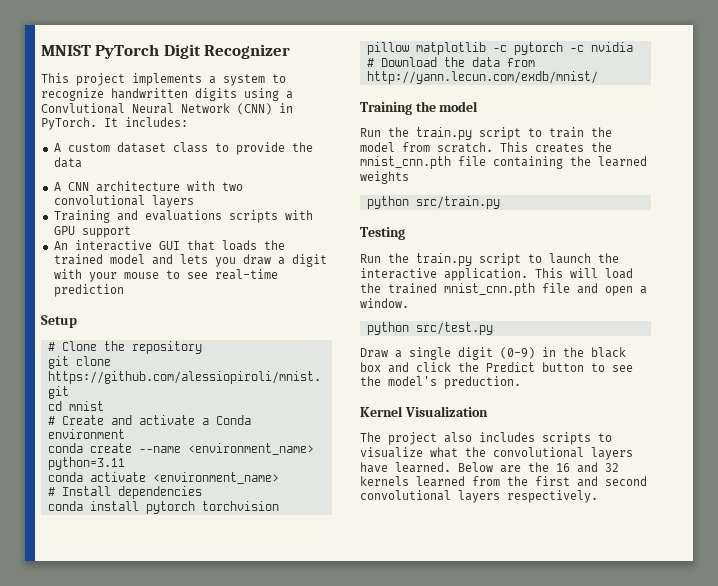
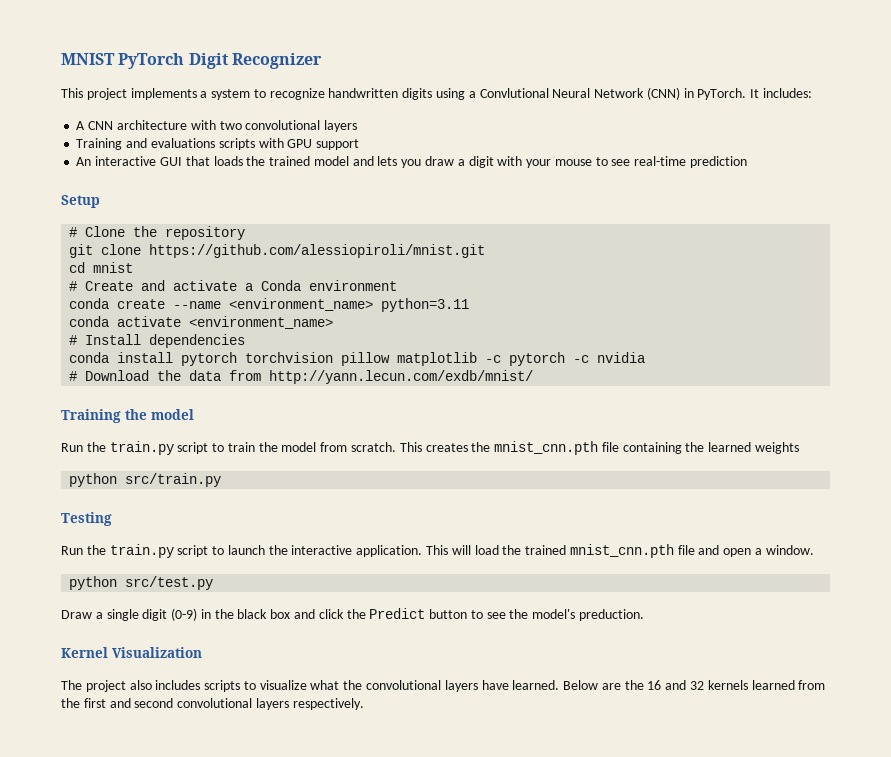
[53,142,313,155] [53,157,82,168] // A custom dataset class to provide the data -> (813, 93) none

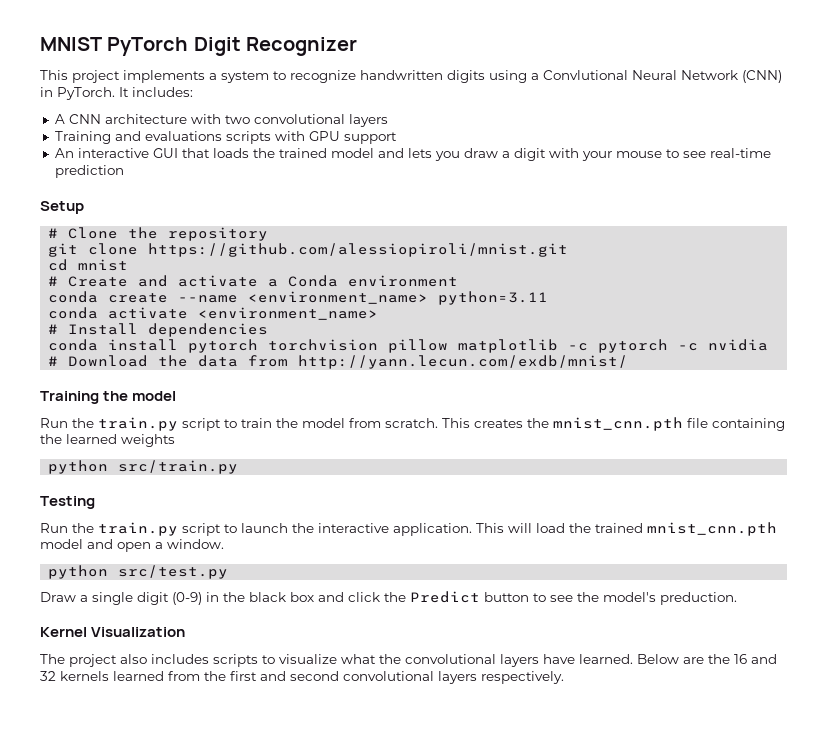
[677,545,695,555] file -> [40,539,83,549] model

